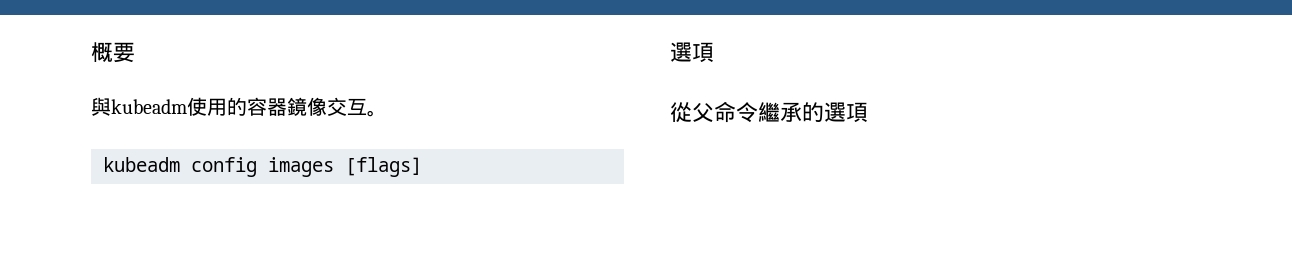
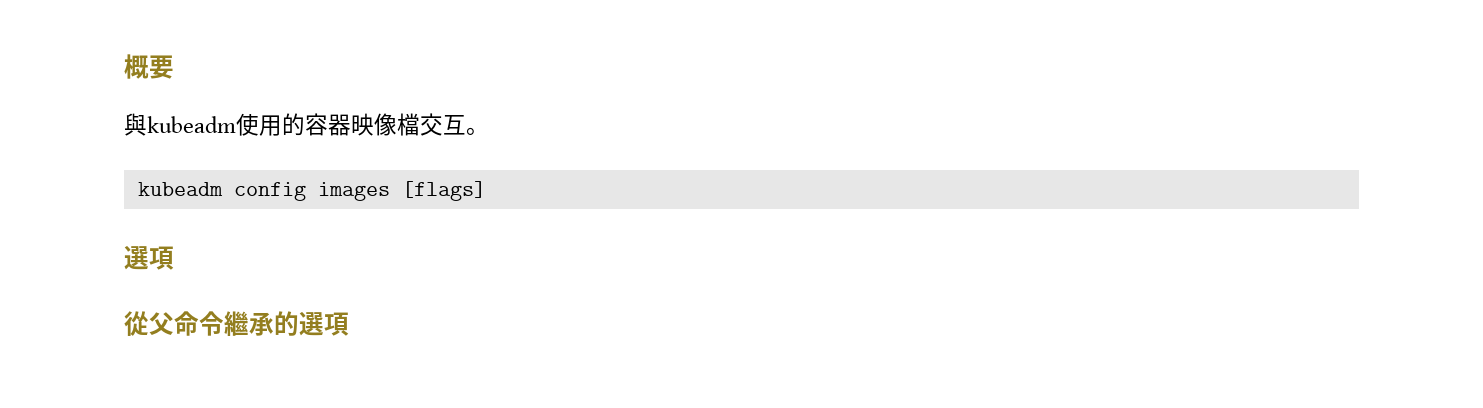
[287,97,327,116] 鏡像 -> [351,113,420,136] 映像檔

